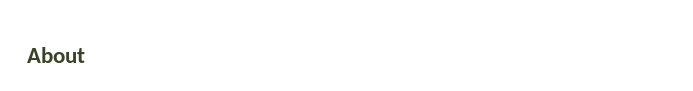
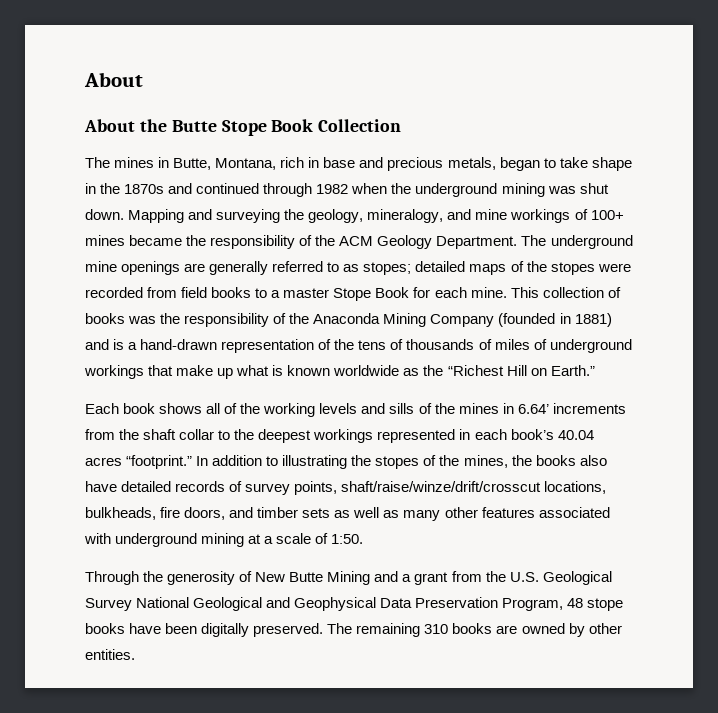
[27,47,85,63] About -> [84,72,143,87] [84,119,402,136] [85,157,632,171] [85,183,609,197] [85,209,624,223] [85,235,633,249] [85,261,631,275] [85,287,621,301] [85,313,612,327] [85,339,632,353] [84,365,595,379] [85,403,626,417] [85,429,594,443] [85,455,607,469] [85,481,607,495] [85,507,610,521] [84,533,364,547] [85,571,612,585] [85,597,624,611] [85,623,622,637] [85,649,135,660] About // About the Butte Stope Book Collection // The mines in Butte, Montana, rich in base and precious metals, began to take shape in the 1870s and continued through 1982 when the underground mining was shut down. Mapping and surveying the geology, mineralogy, and mine workings of 100+ mines became the responsibility of the ACM Geology Department. The underground mine openings are generally referred to as stopes; detailed maps of the stopes were recorded from field books to a master Stope Book for each mine. This collection of books was the responsibility of the Anaconda Mining Company (founded in 1881) and is a hand-drawn representation of the tens of thousands of miles of underground workings that make up what is known worldwide as the “Richest Hill on Earth.” // Each book shows all of the working levels and sills of the mines in 6.64’ increments from the shaft collar to the deepest workings represented in each book’s 40.04 acres “footprint.” In addition to illustrating the stopes of the mines, the books also have detailed records of survey points, shaft/raise/winze/drift/crosscut locations, bulkheads, fire doors, and timber sets as well as many other features associated with underground mining at a scale of 1:50. // Through the generosity of New Butte Mining and a grant from the U.S. Geological Survey National Geological and Geophysical Data Preservation Program, 48 stope books have been digitally preserved. The remaining 310 books are owned by other entities.

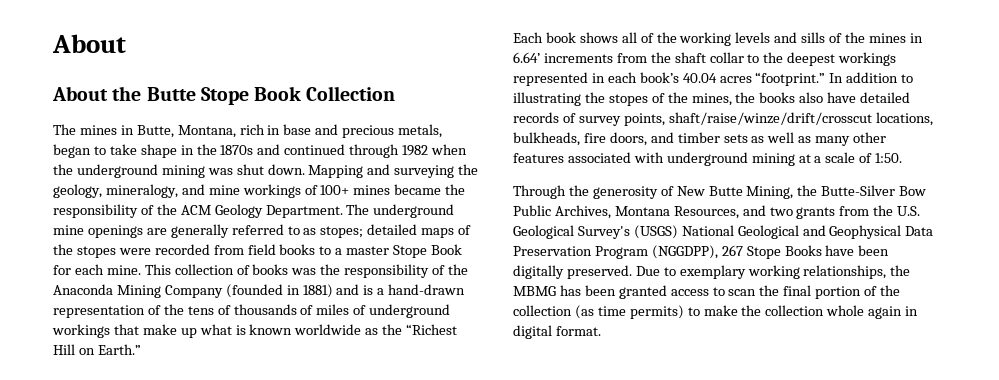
[327,571,449,585] Mining and a grant -> [746,185,927,199] [513,205,836,219] Mining, the Butte-Silver Bow Public Archives, Montana Resources, and two grants
[85,598,132,611] Survey -> [577,225,678,239] Survey's (USGS)
[502,598,624,611] [85,623,622,637] [85,649,135,660] Program, 48 stope books have been digitally preserved. The remaining 310 books are owned by other entities. -> [594,245,890,259] [513,265,911,279] [513,285,901,299] [513,305,919,319] [513,325,601,339] Program (NGGDPP), 267 Stope Books have been digitally preserved. Due to exemplary working relationships, the MBMG has been granted access to scan the final portion of the collection (as time permits) to make the collection whole again in digital format.

